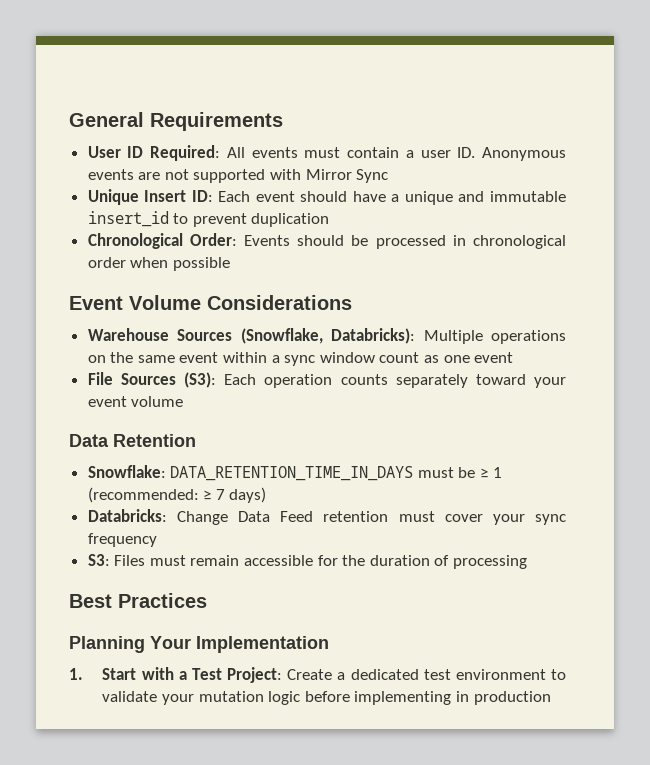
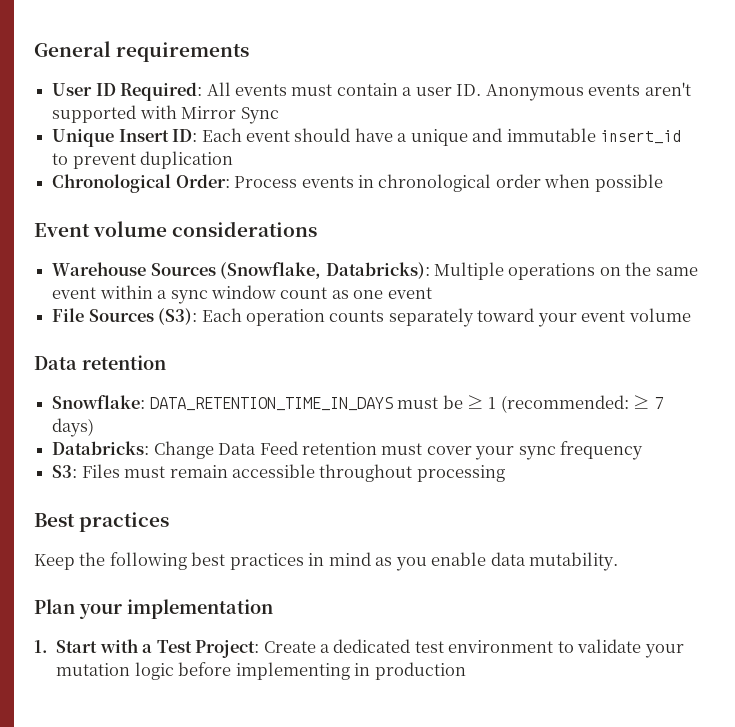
[150,112,283,131] Requirements -> [116,42,250,62] requirements
[138,169,189,180] are not -> [644,82,691,96] aren't
[244,235,446,249] Events should be processed -> [234,176,354,188] Process events
[129,295,352,310] Volume Considerations -> [93,221,318,237] volume considerations
[113,434,196,447] Retention -> [82,355,166,370] retention
[317,555,528,569] [69,593,207,608] [69,636,329,653] for the duration of processing // Best Practices // Planning Your Implementation -> [319,464,505,482] [34,512,170,532] [34,552,619,571] [34,599,273,619] throughout processing // Best practices // Keep the following best practices in mind as you enable data mutability. // Plan your implementation

